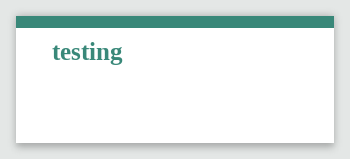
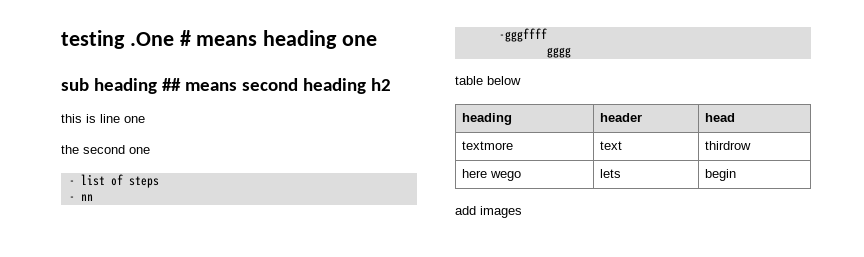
(123, 53) none -> [129,30,378,49] [61,78,391,94] [61,114,145,123] [61,145,150,154] [68,174,159,188] [68,194,93,201] [498,28,547,42] [546,47,571,58] [455,76,521,85] [461,113,512,125] [599,113,642,122] [704,113,735,122] [461,141,513,150] [599,141,622,150] [704,141,751,150] [461,169,521,181] [599,169,621,178] [704,169,736,181] [455,206,522,218] .One # means heading one // sub heading ## means second heading h2 // this is line one // the second one // - list of steps // - nn // -gggffff // gggg // table below // heading | header | head // textmore | text | thirdrow // here wego | lets | begin // add images

